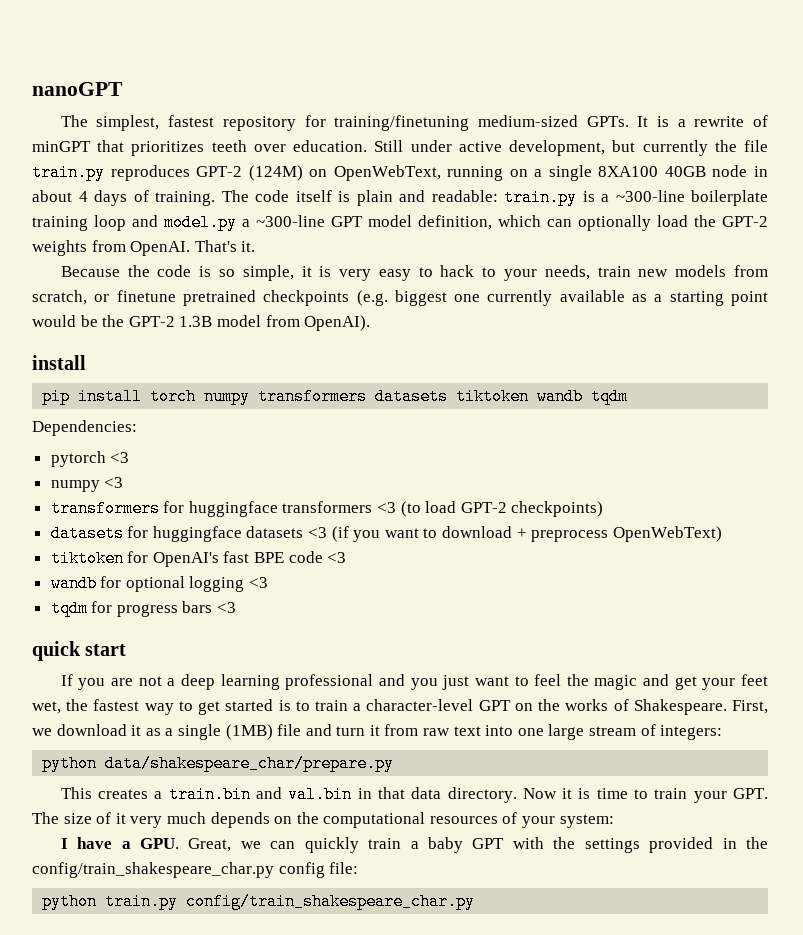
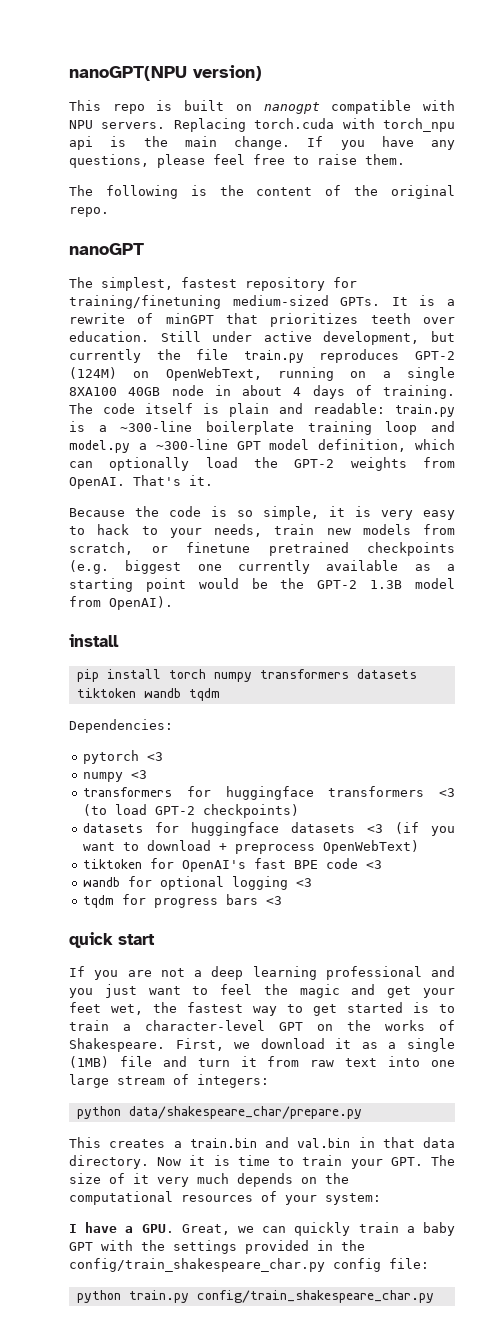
(32, 89) none -> [69,65,262,81] [69,100,456,114] [69,118,455,132] [69,136,455,150] [69,154,405,168] [69,185,455,199] [69,207,109,217] nanoGPT(NPU version) // This repo is built on nanogpt compatible with NPU servers. Replacing torch.cuda with torch_npu api is the main change. If you have any questions, please feel free to raise them. // The following is the content of the original repo. //

